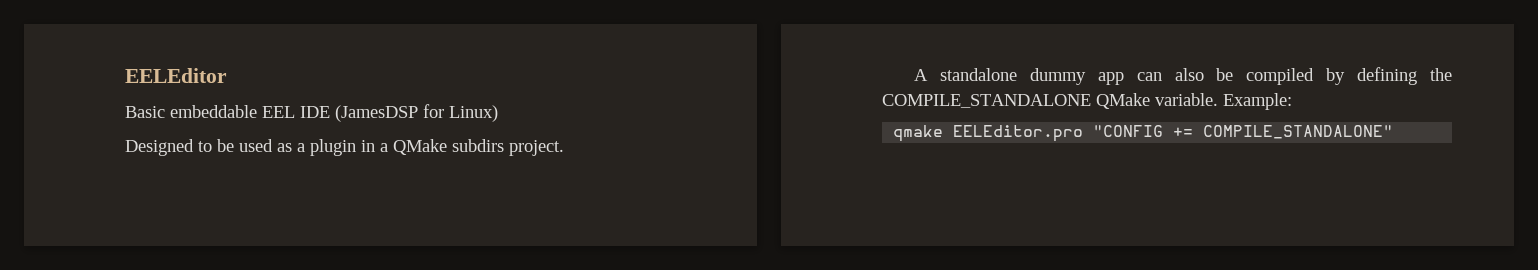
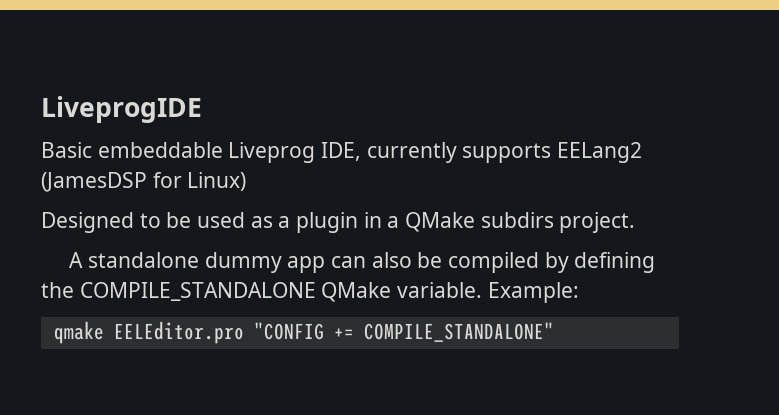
[125,68,227,83] EELEditor -> [41,96,202,123] LiveprogIDE
[262,106,330,118] EEL IDE -> [228,142,643,163] Liveprog IDE, currently supports EELang2

